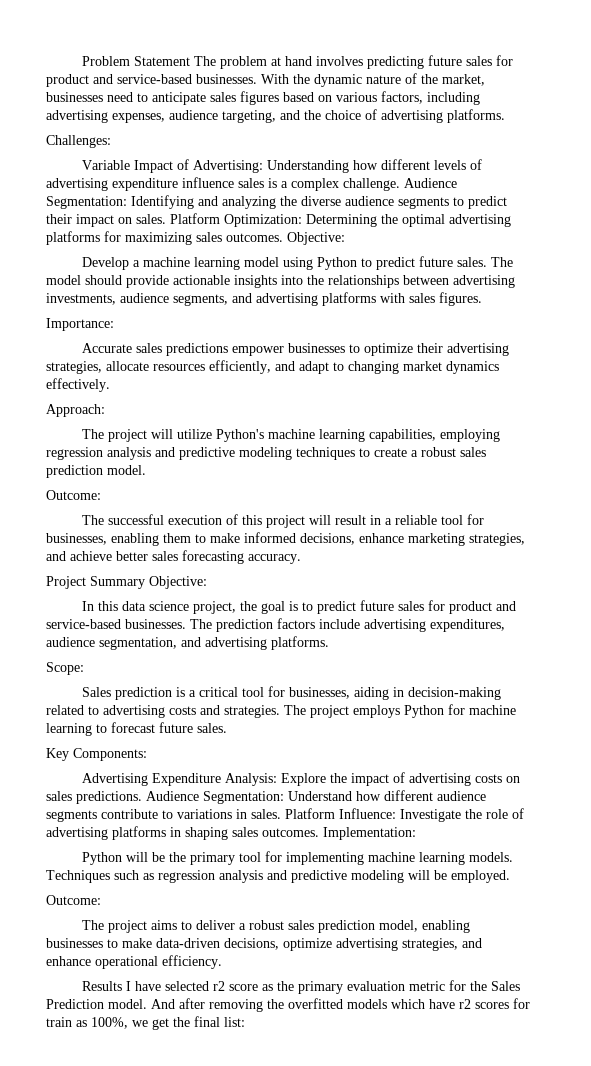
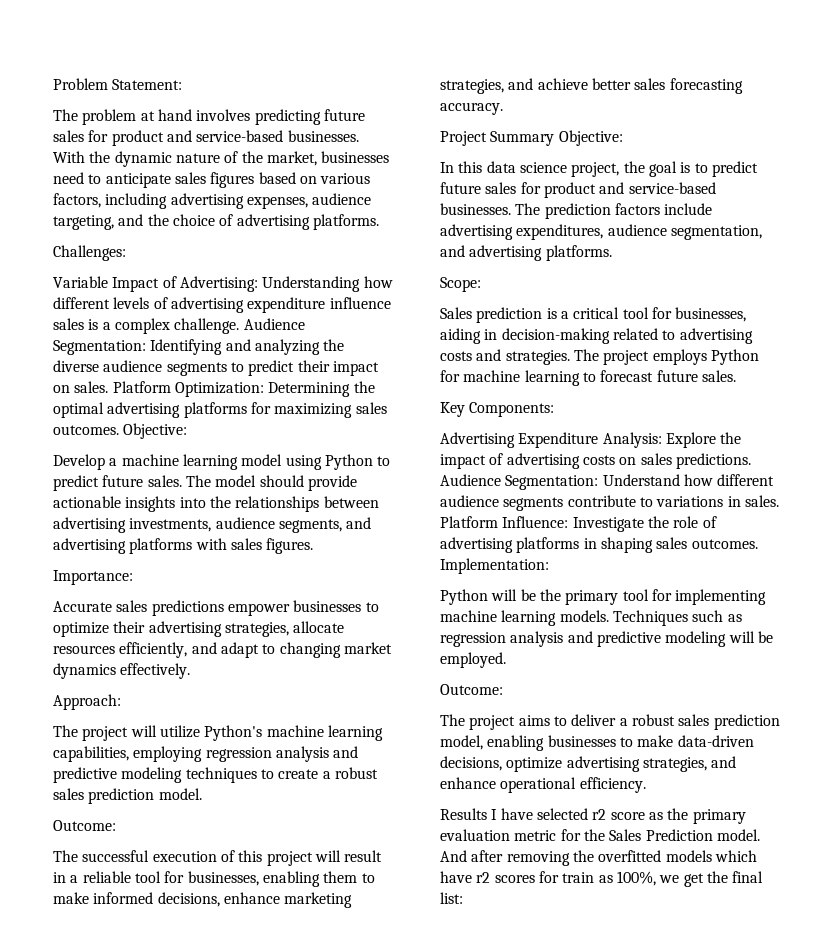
[134,56,191,66] Statement -> [112,79,183,90] Statement: //

